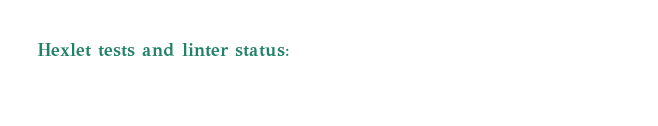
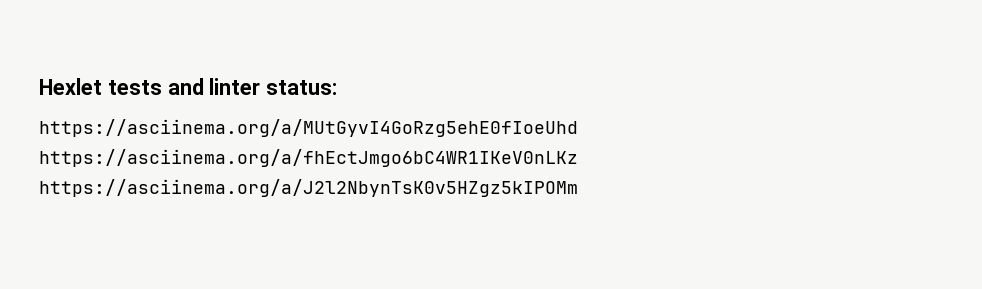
(290, 51) none -> [39,119,578,137] [39,149,578,167] [39,179,578,197] // https://asciinema.org/a/MUtGyvI4GoRzg5ehE0fIoeUhd https://asciinema.org/a/fhEctJmgo6bC4WR1IKeV0nLKz https://asciinema.org/a/J2l2NbynTsK0v5HZgz5kIPOMm

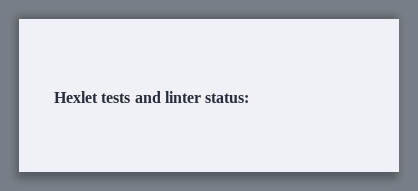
[39,119,578,137] [39,149,578,167] [39,179,578,197] // https://asciinema.org/a/MUtGyvI4GoRzg5ehE0fIoeUhd https://asciinema.org/a/fhEctJmgo6bC4WR1IKeV0nLKz https://asciinema.org/a/J2l2NbynTsK0v5HZgz5kIPOMm -> (250, 98) none

